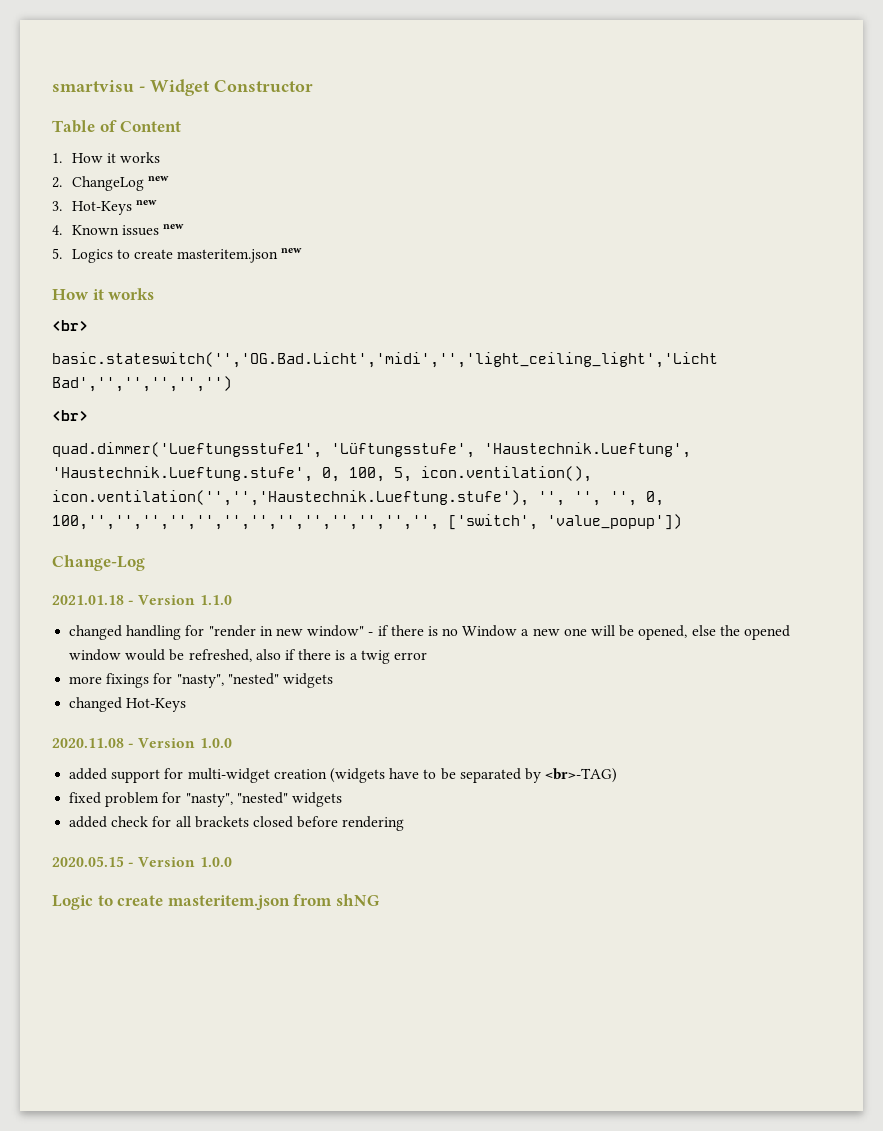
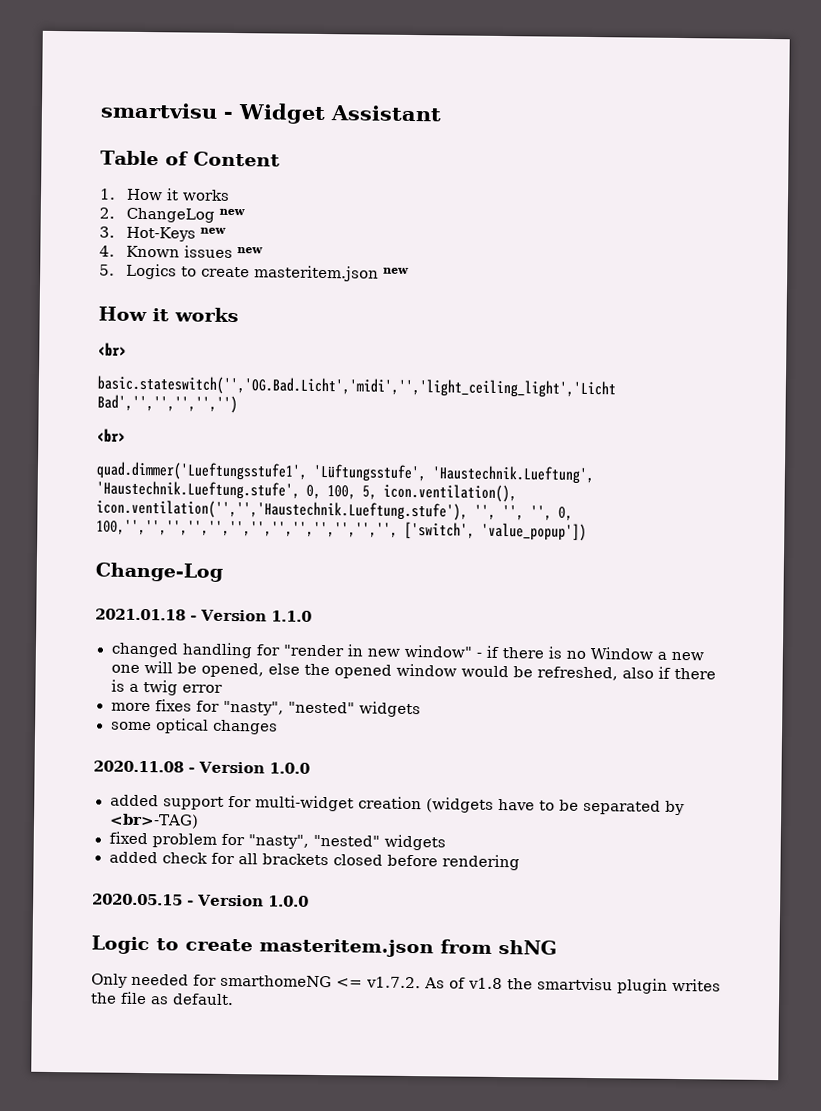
[214,80,313,92] Constructor -> [330,105,442,122] Assistant
[106,673,333,688] [69,697,187,712] fixings for "nasty", "nested" widgets // changed Hot-Keys -> [154,699,421,718] [110,718,278,735] fixes for "nasty", "nested" widgets // some optical changes
(379, 900) none -> [91,973,721,994] [90,991,234,1006] // Only needed for smarthomeNG <= v1.7.2. As of v1.8 the smartvisu plugin writes the file as default.

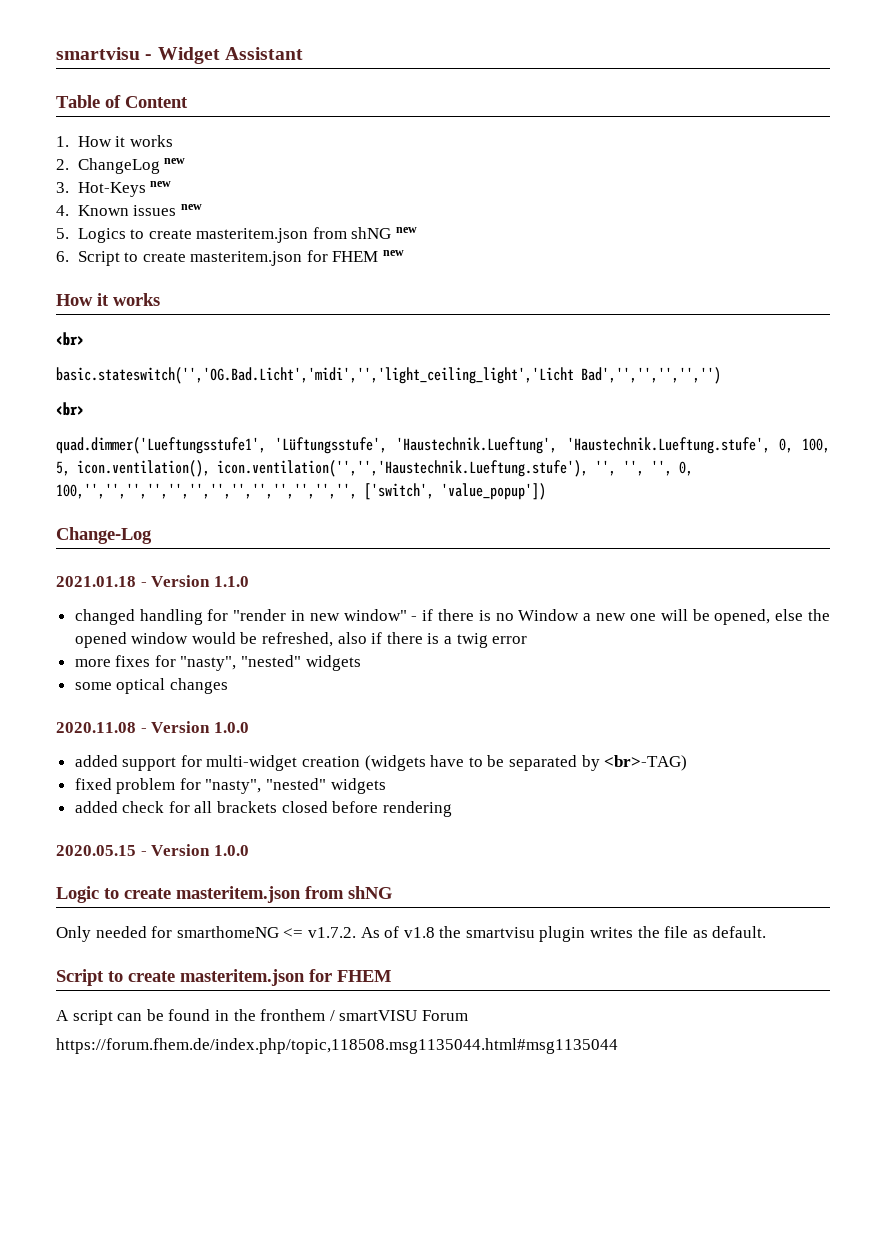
(380, 273) none -> [312,227,418,239] [56,250,379,266] from shNG new // 6. Script to create masteritem.json for FHEM
(234, 999) none -> [56,969,391,986] [56,1009,468,1025] [56,1038,618,1054] // Script to create masteritem.json for FHEM // A script can be found in the fronthem / smartVISU Forum // https://forum.fhem.de/index.php/topic,118508.msg1135044.html#msg1135044

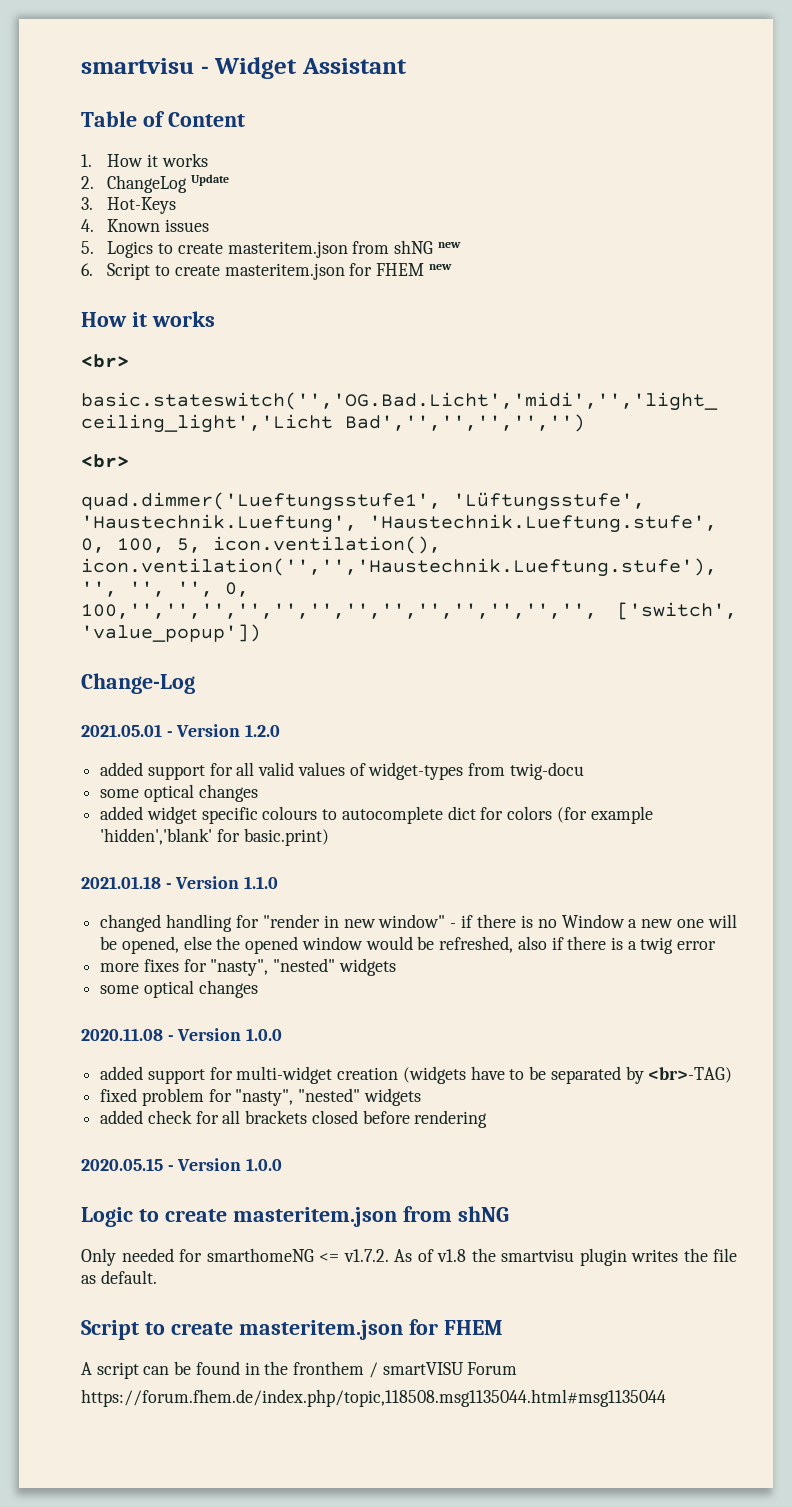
[164,158,186,164] new -> [191,174,230,186] Update
[150,181,172,187] new -> (177, 205) none
[180,204,202,210] new -> (210, 225) none
(152, 535) none -> [81,724,281,737] [100,762,584,780] [100,784,258,802] [100,806,653,824] [100,828,329,846] // 2021.05.01 - Version 1.2.0 // added support for all valid values of widget-types from twig-docu // some optical changes // added widget specific colours to autocomplete dict for colors (for example 'hidden','blank' for basic.print)

